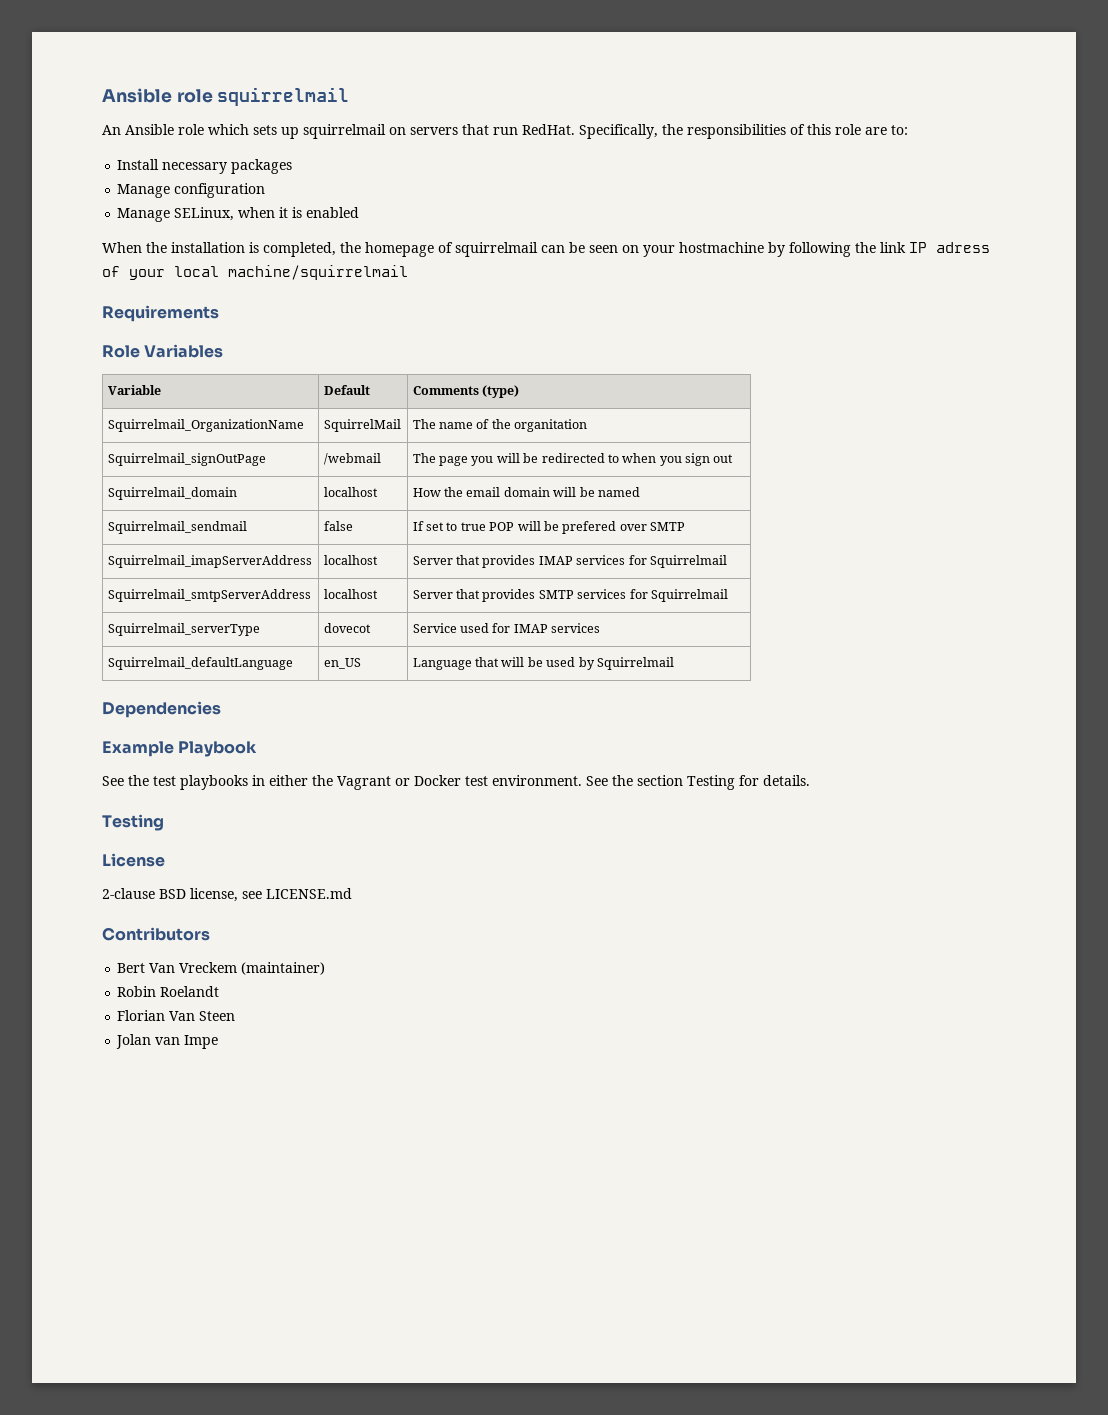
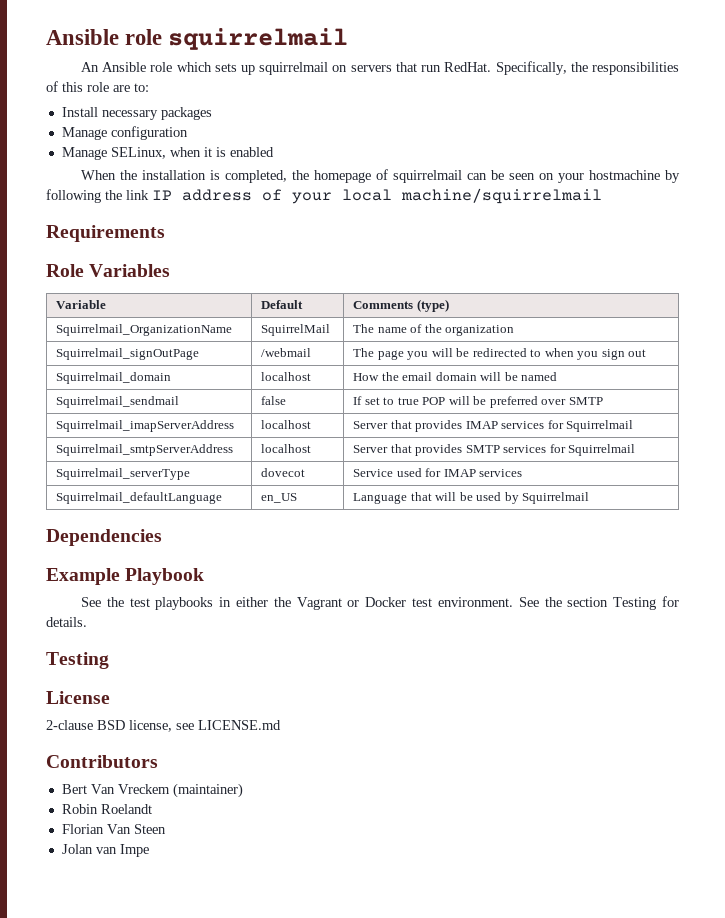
[936,242,990,253] adress -> [182,189,252,201] address
[514,419,588,432] organitation -> [445,325,515,336] organization
[562,521,617,534] prefered -> [489,396,538,408] preferred

